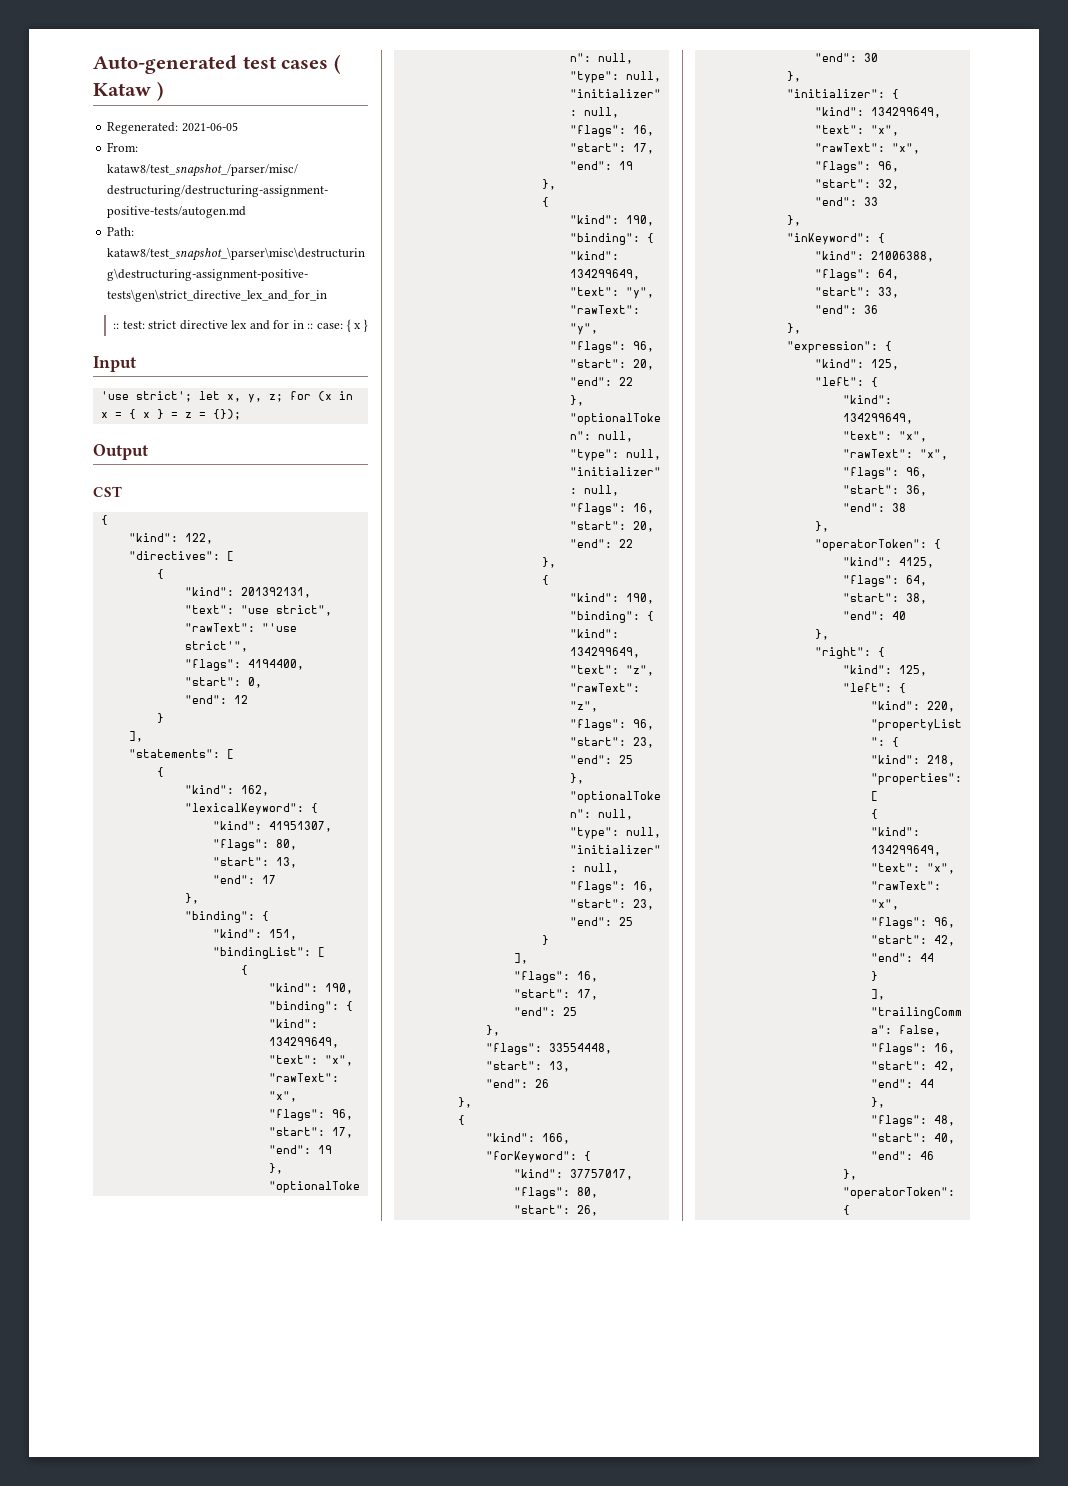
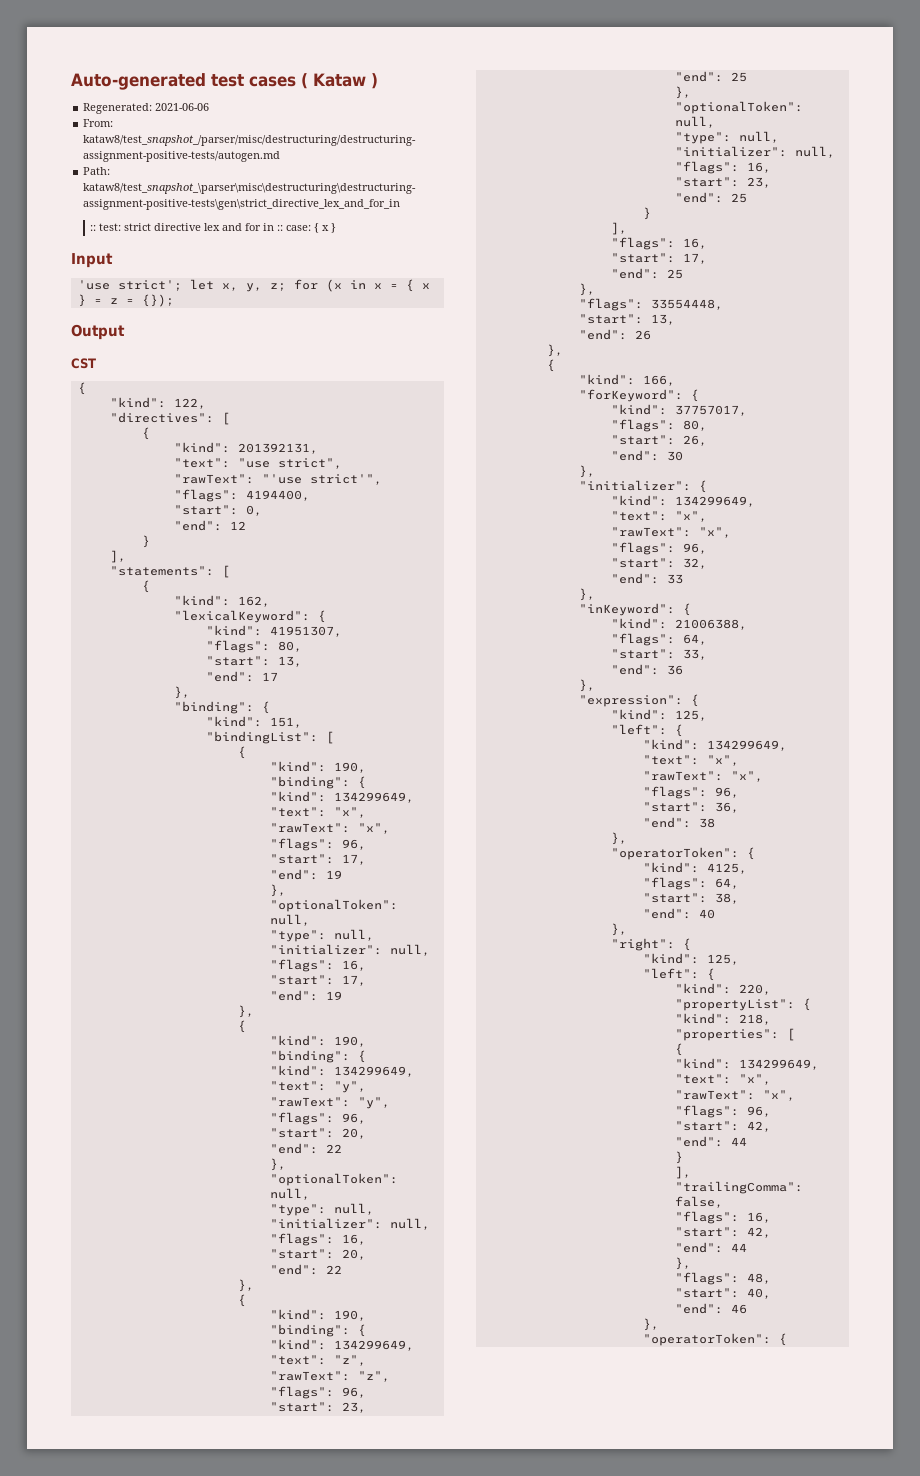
[181,122,238,132] 2021-06-05 -> [155,103,210,111] 2021-06-06

